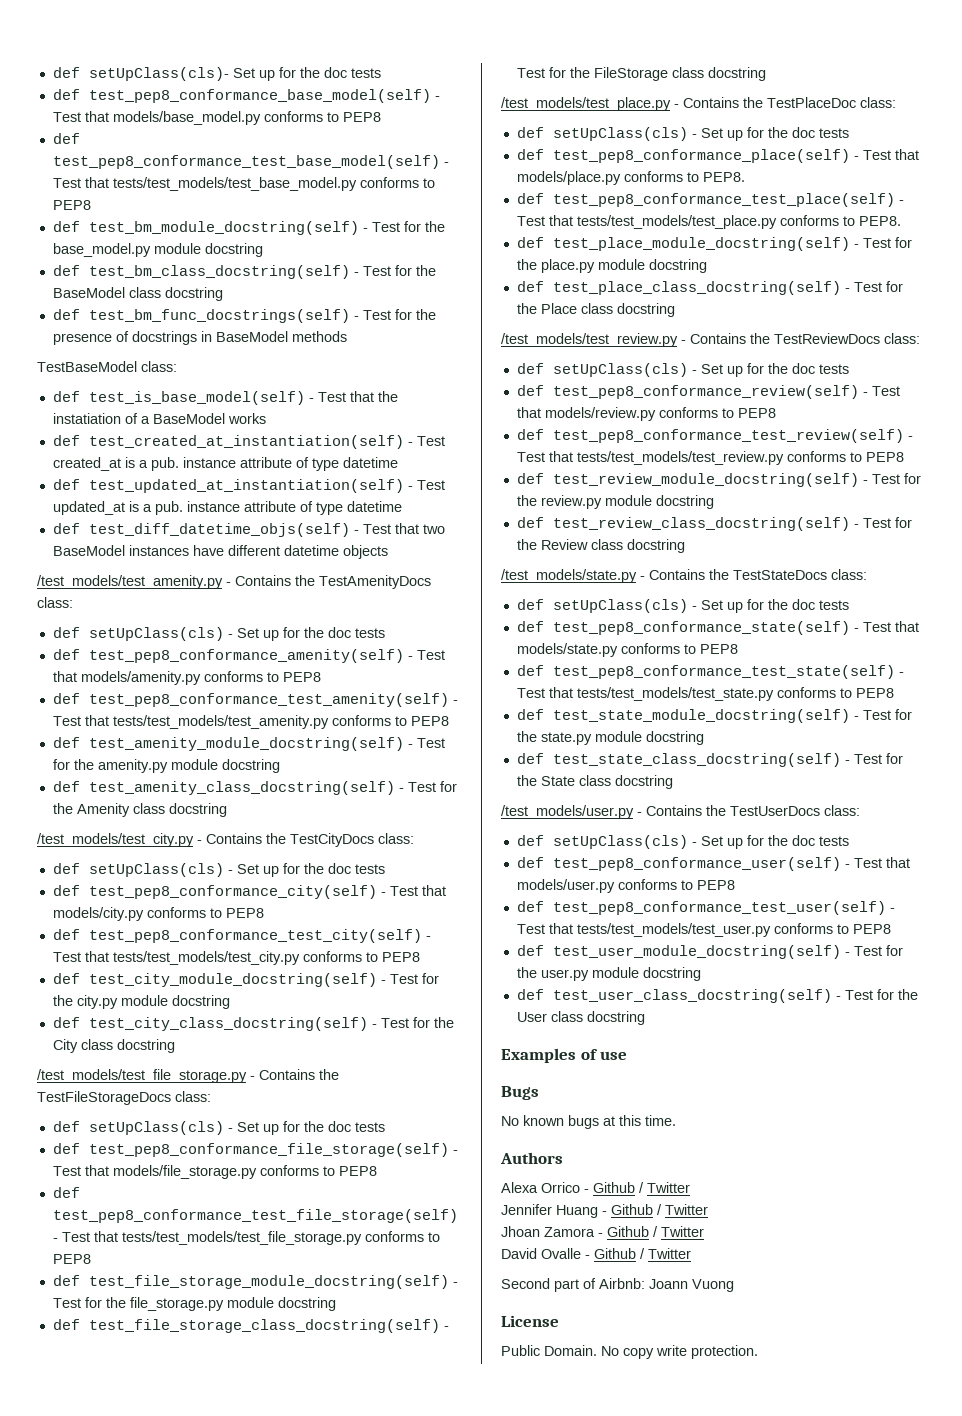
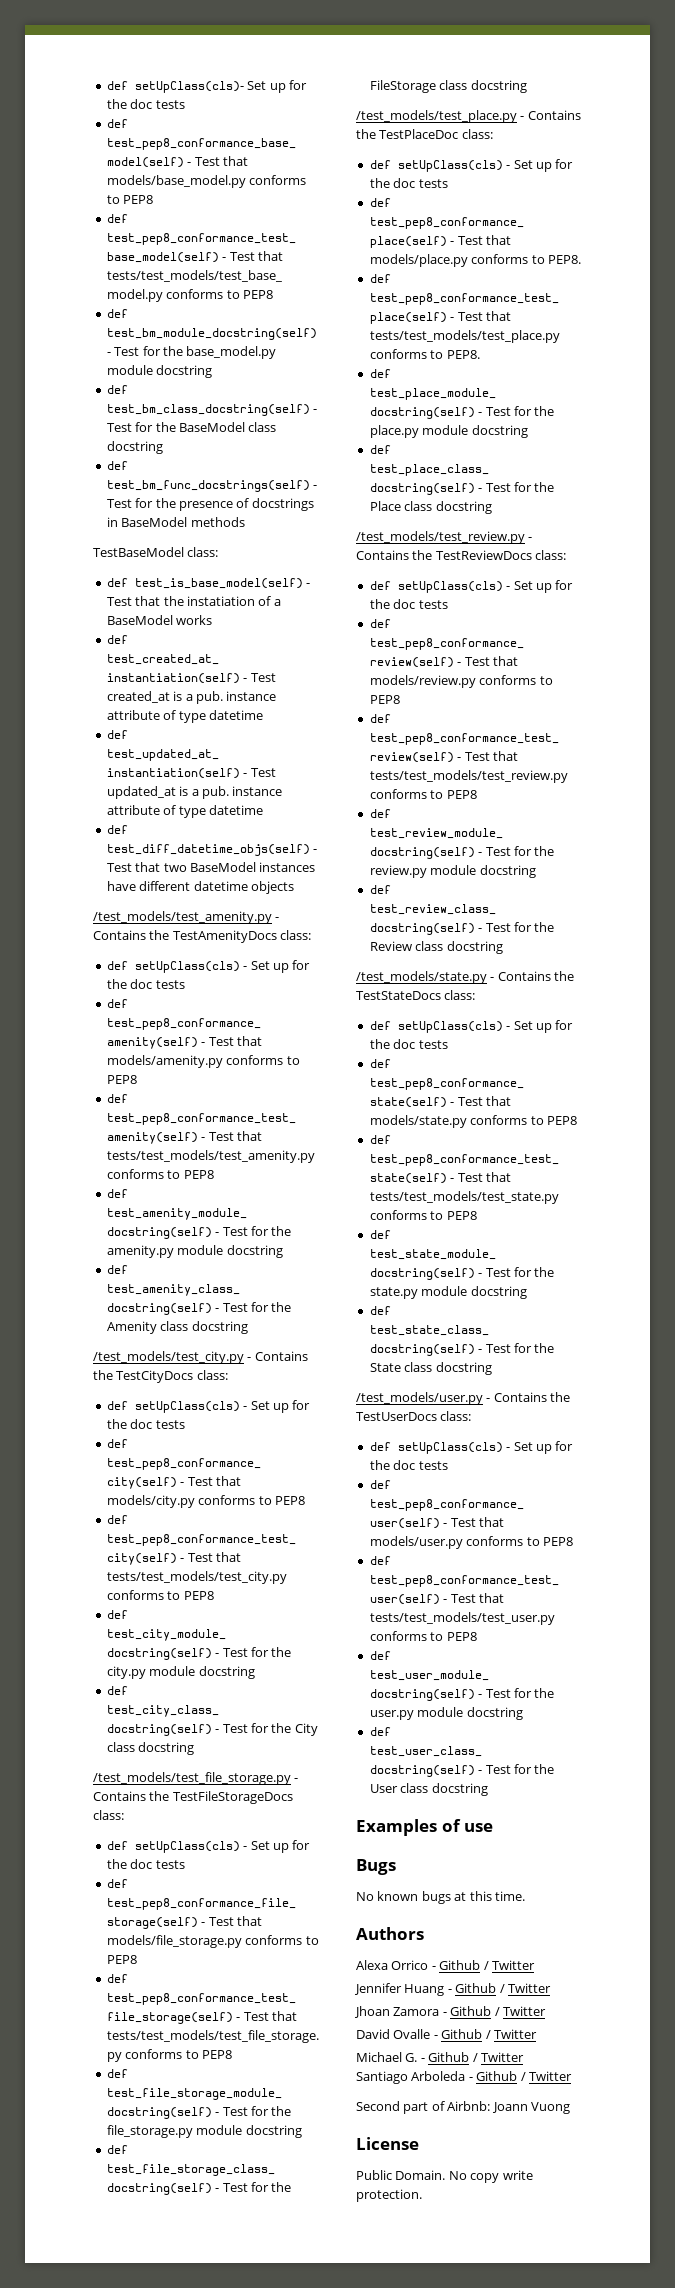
(691, 1253) none -> [356,2052,524,2062] [356,2071,572,2084] // Michael G. - Github / Twitter // Santiago Arboleda - Github / Twitter

